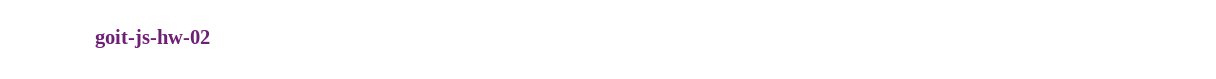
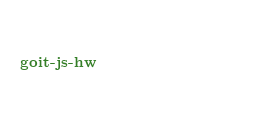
[95,29,210,48] goit-js-hw-02 -> [20,57,97,70] goit-js-hw

